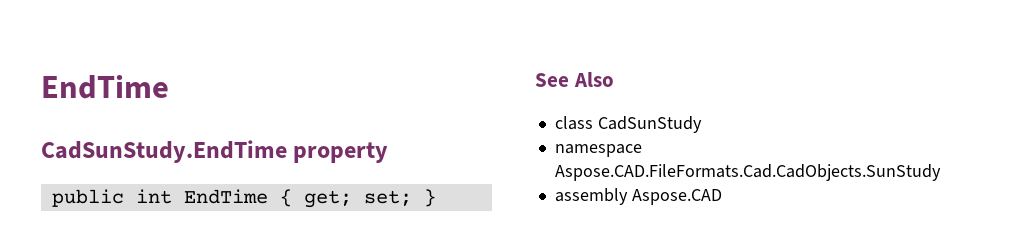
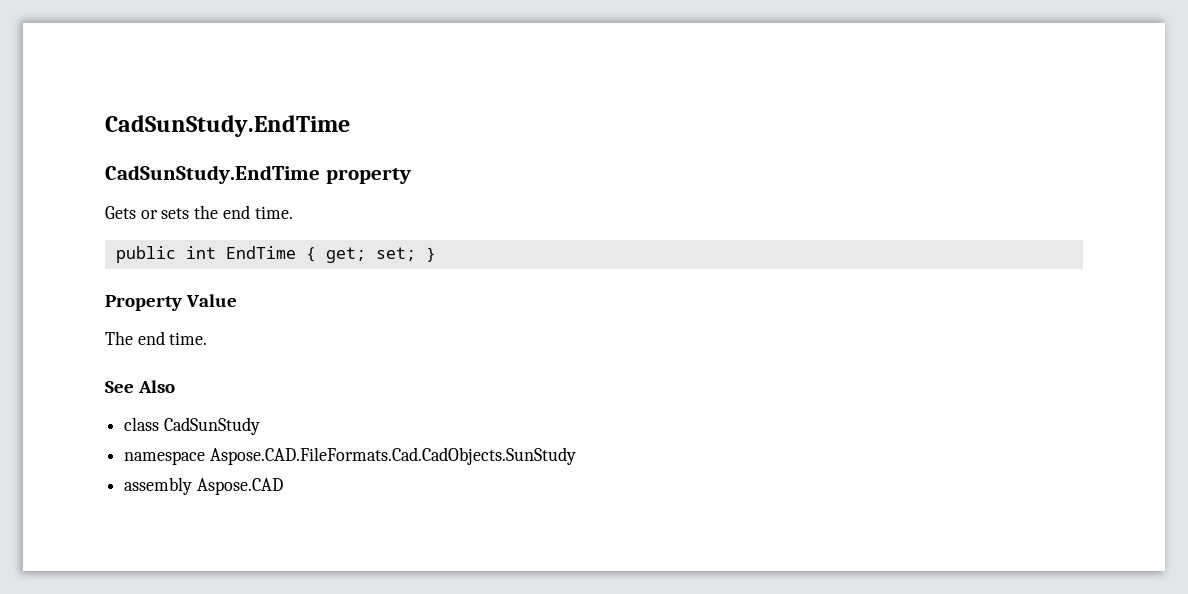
[41,75,169,99] EndTime -> [105,115,350,137] CadSunStudy.EndTime
(389, 152) none -> [105,205,293,219] // Gets or sets the end time.
(436, 198) none -> [105,294,238,311] [105,331,208,345] // Property Value // The end time.

